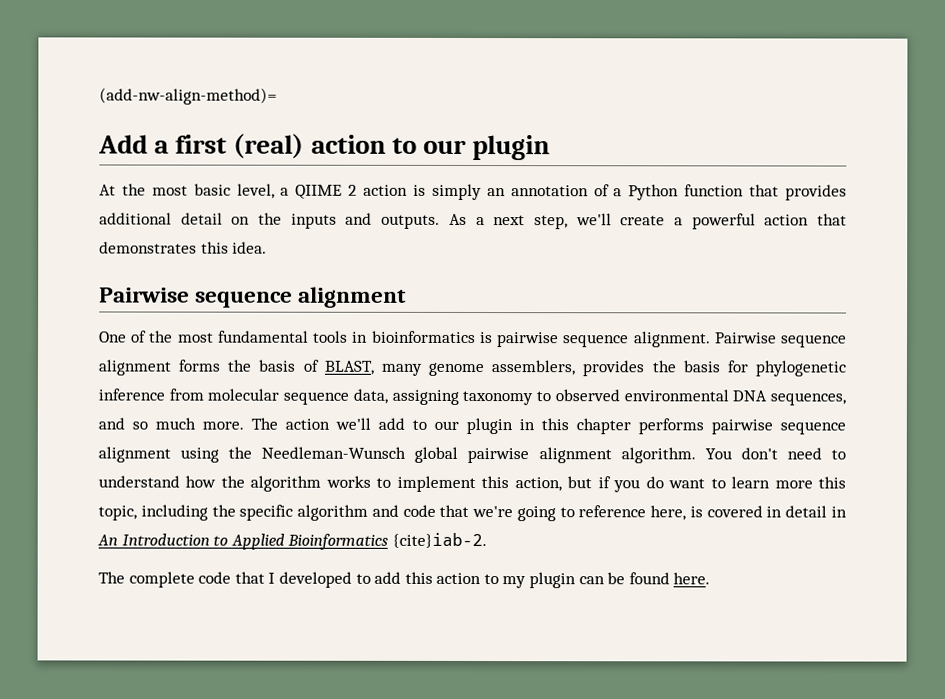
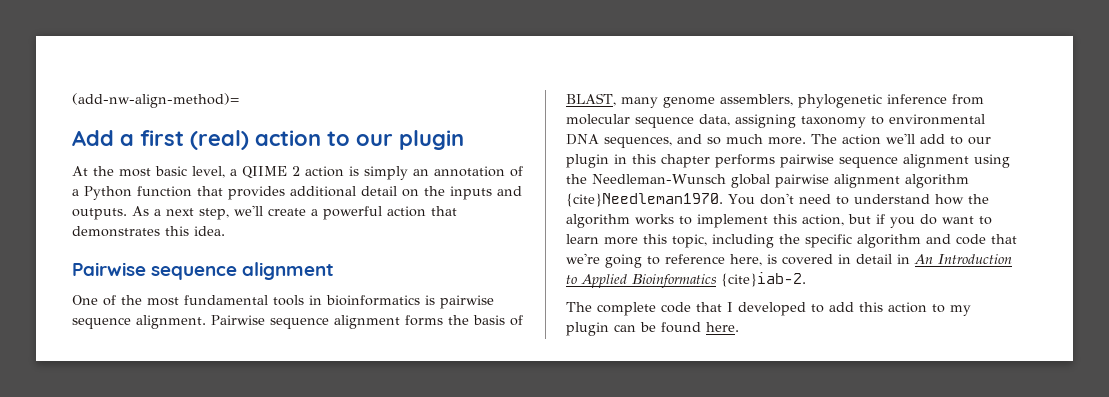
[582,360,748,377] provides the basis for -> (793, 100) none
[554,389,620,402] observed -> (884, 120) none
[620,447,696,464] algorithm. -> [905,174,969,188] [566,193,723,207] algorithm {cite}Needleman1970.

